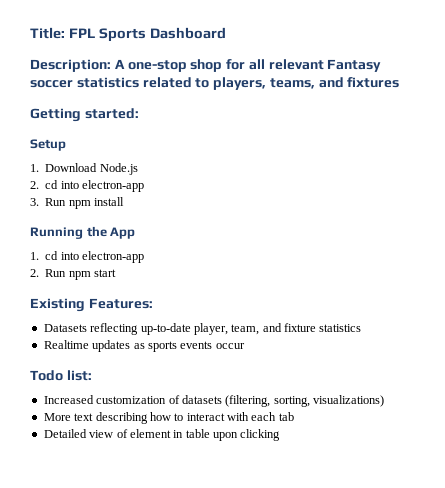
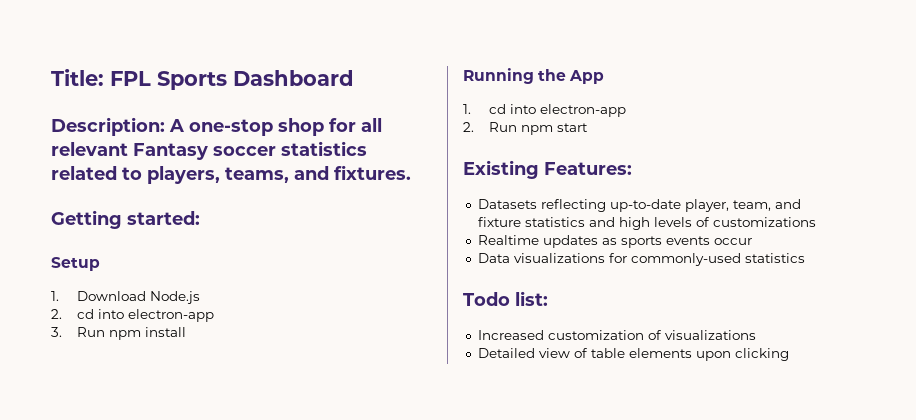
[347,77,400,88] fixtures -> [334,165,411,180] fixtures.
(362, 328) none -> [588,217,816,230] and high levels of customizations
(245, 346) none -> [477,253,805,266] // Data visualizations for commonly-used statistics
[181,395,384,407] [43,412,294,424] datasets (filtering, sorting, visualizations) // More text describing how to interact with each tab -> [664,330,756,340] visualizations
[129,429,210,438] element in table -> [590,348,692,358] table elements

